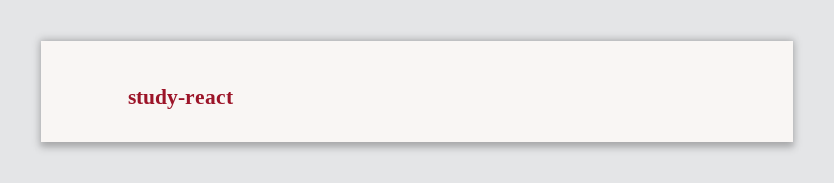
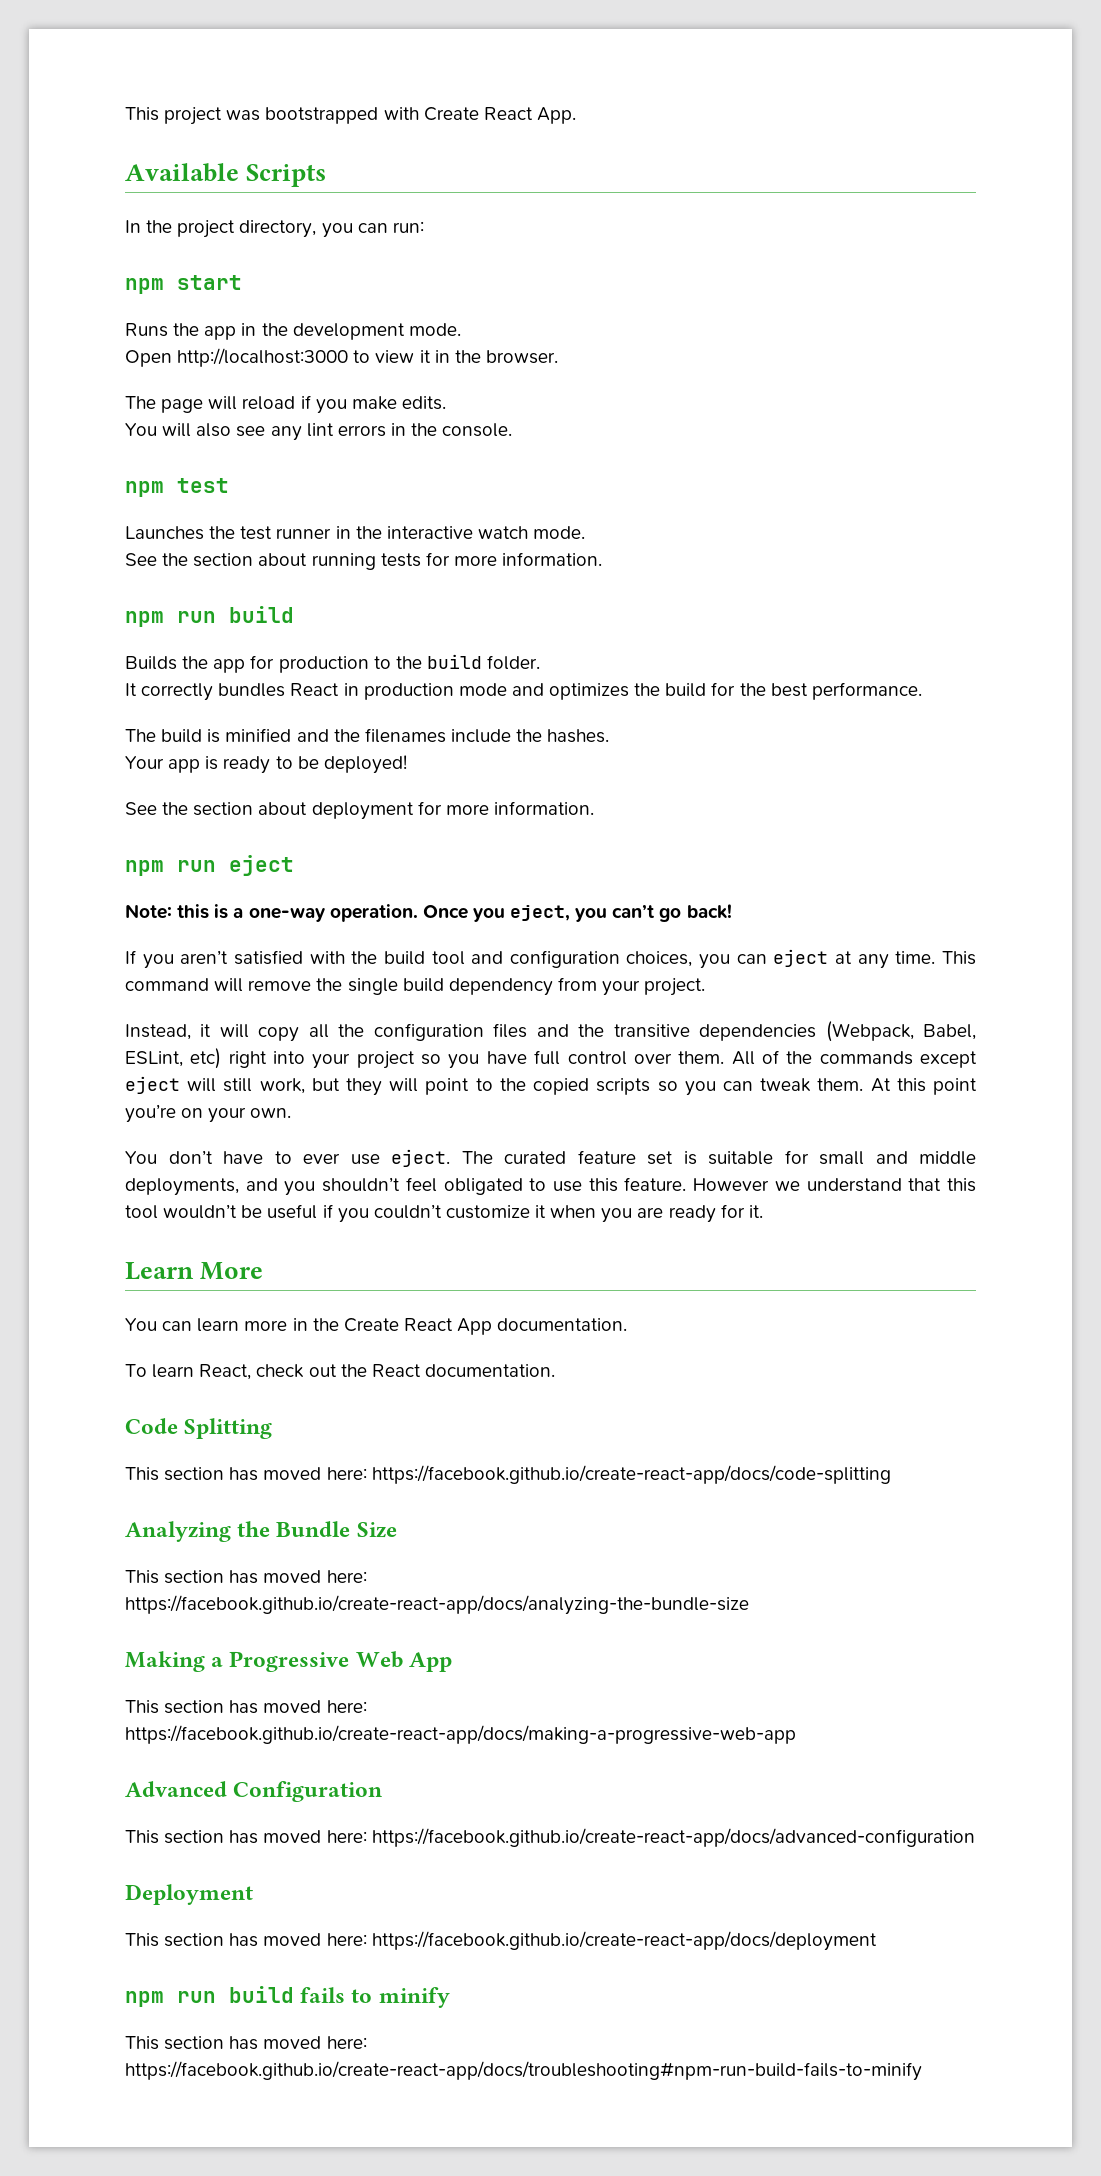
[128,89,234,109] study-react -> [125,107,576,125] [125,163,327,187] [125,220,424,238] [125,275,242,294] [125,323,461,340] [125,348,558,367] [125,395,446,414] [125,423,513,441] [125,478,229,497] [125,526,586,540] [125,552,603,570] [125,606,294,627] [125,654,541,673] [125,682,922,701] [125,728,610,743] [125,755,407,774] [125,801,594,820] [125,855,294,876] [125,904,732,922] [125,949,976,969] [125,977,706,996] [125,1021,976,1042] [125,1048,978,1069] [125,1076,978,1096] [125,1104,292,1123] [125,1149,976,1167] [125,1177,976,1196] [125,1204,763,1223] [125,1262,264,1280] [125,1318,628,1335] [125,1364,555,1380] [125,1418,273,1439] [125,1465,891,1484] [125,1521,397,1542] [125,1570,367,1584] [125,1595,749,1615] [125,1651,452,1672] [125,1700,367,1714] [125,1725,796,1744] [125,1781,383,1802] [125,1828,975,1847] [125,1884,253,1905] [125,1931,877,1951] [125,1986,450,2008] [125,2036,367,2050] [125,2061,922,2081] This project was bootstrapped with Create React App. // Available Scripts // In the project directory, you can run: // npm start // Runs the app in the development mode. // Open http://localhost:3000 to view it in the browser. // The page will reload if you make edits. // You will also see any lint errors in the console. // npm test // Launches the test runner in the interactive watch mode. // See the section about running tests for more information. // npm run build // Builds the app for production to the build folder. // It correctly bundles React in production mode and optimizes the build for the best performance. // The build is minified and the filenames include the hashes. // Your app is ready to be deployed! // See the section about deployment for more information. // npm run eject // Note: this is a one-way operation. Once you eject, you can’t go back! // If you aren’t satisfied with the build tool and configuration choices, you can eject at any time. This command will remove the single build dependency from your project. // Instead, it will copy all the configuration files and the transitive dependencies (Webpack, Babel, ESLint, etc) right into your project so you have full control over them. All of the commands except eject will still work, but they will point to the copied scripts so you can tweak them. At this point you’re on your own. // You don’t have to ever use eject. The curated feature set is suitable for small and middle deployments, and you shouldn’t feel obligated to use this feature. However we understand that this tool wouldn’t be useful if you couldn’t customize it when you are ready for it. // Learn More // You can learn more in the Create React App documentation. // To learn React, check out the React documentation. // Code Splitting // This section has moved here: https://facebook.github.io/create-react-app/docs/code-splitting // Analyzing the Bundle Size // This section has moved here: https://facebook.github.io/create-react-app/docs/analyzing-the-bundle-size // Making a Progressive Web App // This section has moved here: https://facebook.github.io/create-react-app/docs/making-a-progressive-web-app // Advanced Configuration // This section has moved here: https://facebook.github.io/create-react-app/docs/advanced-configuration // Deployment // This section has moved here: https://facebook.github.io/create-react-app/docs/deployment // npm run build fails to minify // This section has moved here: https://facebook.github.io/create-react-app/docs/troubleshooting#npm-run-build-fails-to-minify

